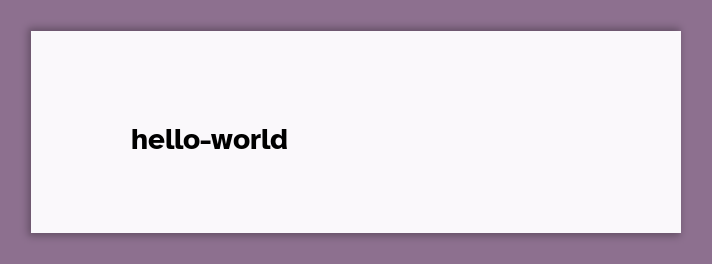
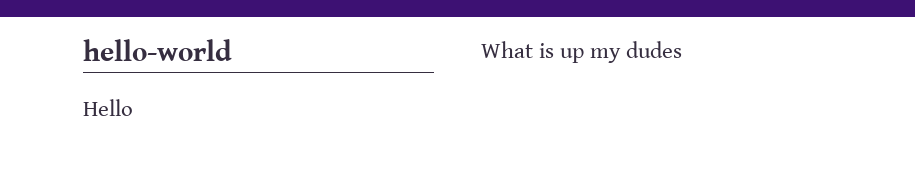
(288, 139) none -> [83,99,133,116] [481,41,683,63] // Hello // What is up my dudes

